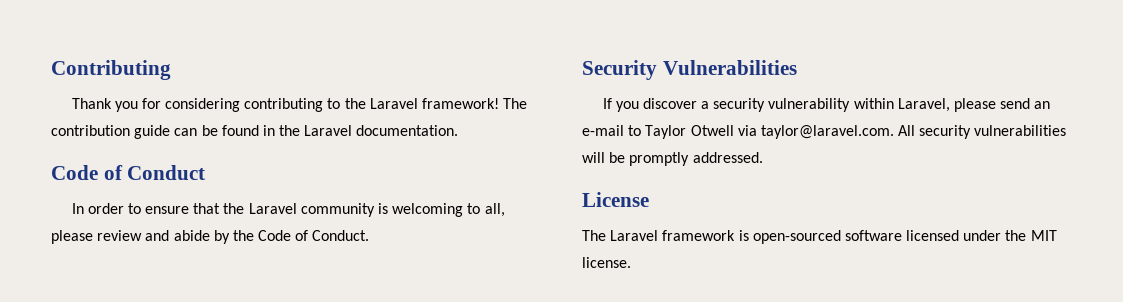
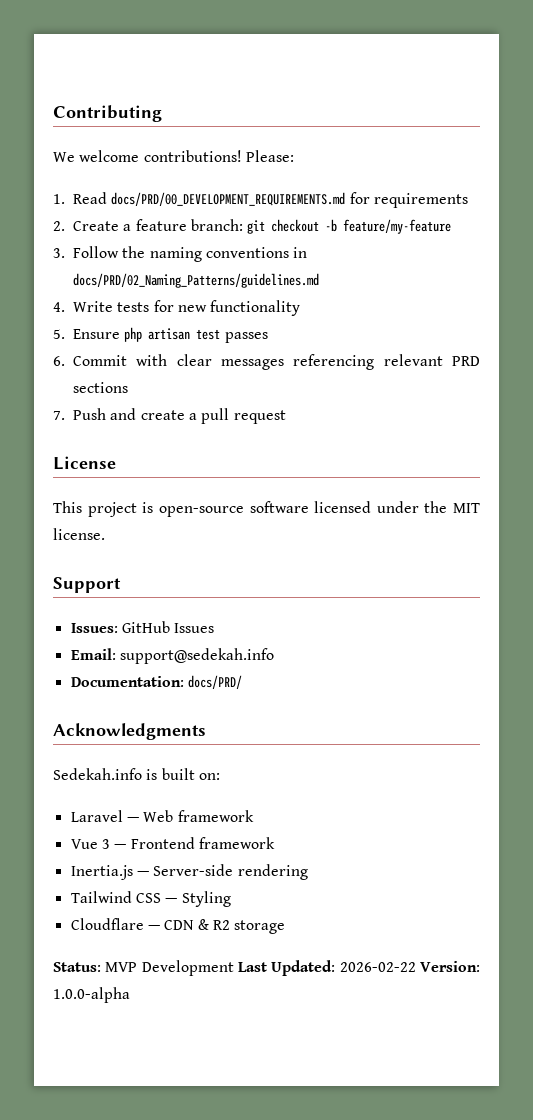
[71,98,528,112] [51,125,459,139] [51,165,206,180] [71,203,505,217] [51,230,370,244] [582,60,797,80] [602,98,1051,112] [582,125,1067,139] [582,152,763,166] [582,192,649,207] [582,230,841,244] Thank you for considering contributing to the Laravel framework! The contribution guide can be found in the Laravel documentation. // Code of Conduct // In order to ensure that the Laravel community is welcoming to all, please review and abide by the Code of Conduct. // Security Vulnerabilities // If you discover a security vulnerability within Laravel, please send an e-mail to Taylor Otwell via taylor@laravel.com. All security vulnerabilities will be promptly addressed. // License // The Laravel framework is open-sourced -> [53,150,294,162] [53,192,469,208] [53,219,452,234] [53,246,308,262] [73,273,320,288] [53,300,301,316] [53,327,268,343] [53,354,481,370] [73,382,129,393] [53,408,286,424] [53,456,116,470] [53,501,244,517] We welcome contributions! Please: // 1. Read docs/PRD/00_DEVELOPMENT_REQUIREMENTS.md for requirements // 2. Create a feature branch: git checkout -b feature/my-feature // 3. Follow the naming conventions in docs/PRD/02_Naming_Patterns/guidelines.md // 4. Write tests for new functionality // 5. Ensure php artisan test passes // 6. Commit with clear messages referencing relevant PRD sections // 7. Push and create a pull request // License // This project is open-source
(631, 262) none -> [53,577,121,593] [70,621,215,633] [70,648,274,664] [70,675,242,689] [53,723,206,740] [53,768,220,780] [70,810,254,822] [70,837,275,849] [70,864,308,880] [70,891,231,907] [70,918,286,934] [53,960,480,976] [53,987,130,1003] // Support // Issues: GitHub Issues // Email: support@sedekah.info // Documentation: docs/PRD/ // Acknowledgments // Sedekah.info is built on: // Laravel — Web framework // Vue 3 — Frontend framework // Inertia.js — Server-side rendering // Tailwind CSS — Styling // Cloudflare — CDN & R2 storage // Status: MVP Development Last Updated: 2026-02-22 Version: 1.0.0-alpha

